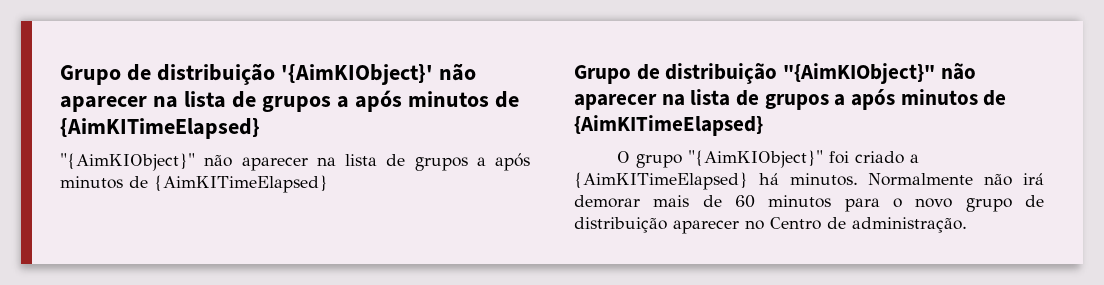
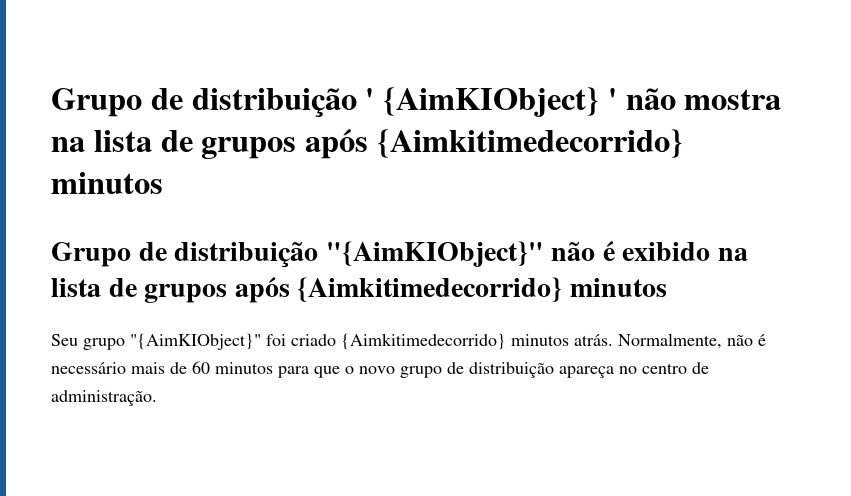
[60,63,476,85] [60,90,519,112] [60,118,260,139] [60,153,530,171] [60,175,328,193] Grupo de distribuição '{AimKIObject}' não aparecer na lista de grupos a após minutos de {AimKITimeElapsed} // "{AimKIObject}" não aparecer na lista de grupos a após minutos de {AimKITimeElapsed} -> [51,87,782,117] [51,129,683,159] [51,172,163,194] Grupo de distribuição ' {AimKIObject} ' não mostra na lista de grupos após {Aimkitimedecorrido} minutos
[574,89,1007,110] [574,115,763,136] [616,151,630,163] aparecer na lista de grupos a após minutos de {AimKITimeElapsed} // O -> [602,241,748,261] [51,277,667,303] [51,334,78,346] é exibido na lista de grupos após {Aimkitimedecorrido} minutos // Seu
[909,154,919,163] [574,172,1044,190] [574,195,640,208] a {AimKITimeElapsed} há minutos. Normalmente não irá demorar -> [341,333,766,350] [51,362,126,374] {Aimkitimedecorrido} minutos atrás. Normalmente, não é necessário
(880, 205) none -> [314,366,340,378] que
[673,217,821,234] aparecer no Centro -> [559,363,687,378] apareça no centro

